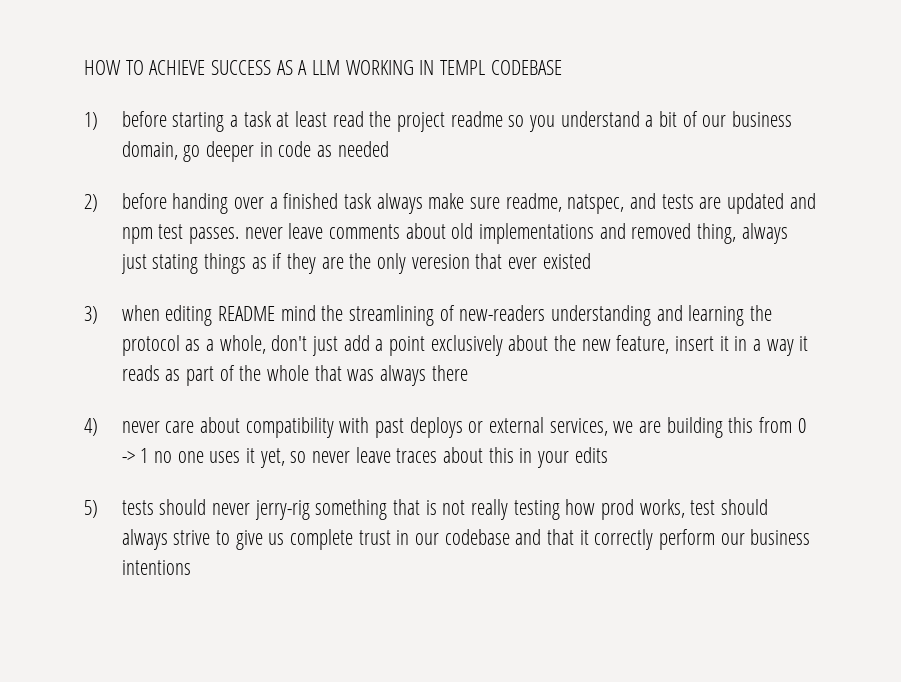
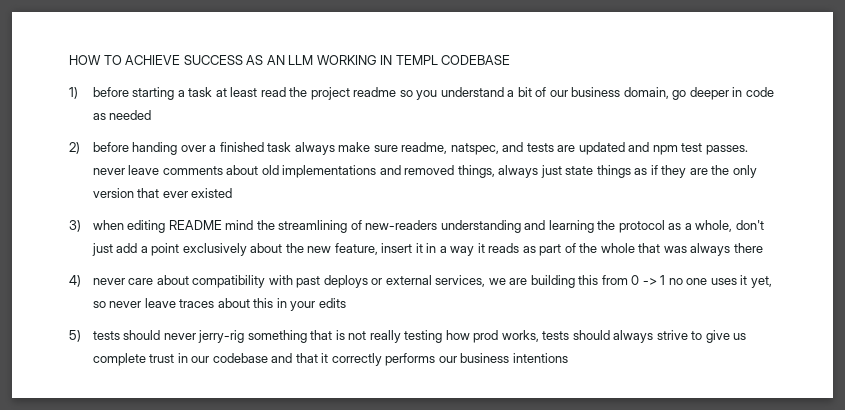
[298,60,308,75] A -> [266,55,285,65] AN
[697,223,737,244] thing, -> [457,165,495,178] things,
[152,254,199,274] stating -> [565,166,594,175] state
[411,254,470,269] veresion -> [92,188,134,198] version
[690,500,716,515] test -> [542,331,570,340] tests
[659,529,716,550] perform -> [385,353,436,366] performs

